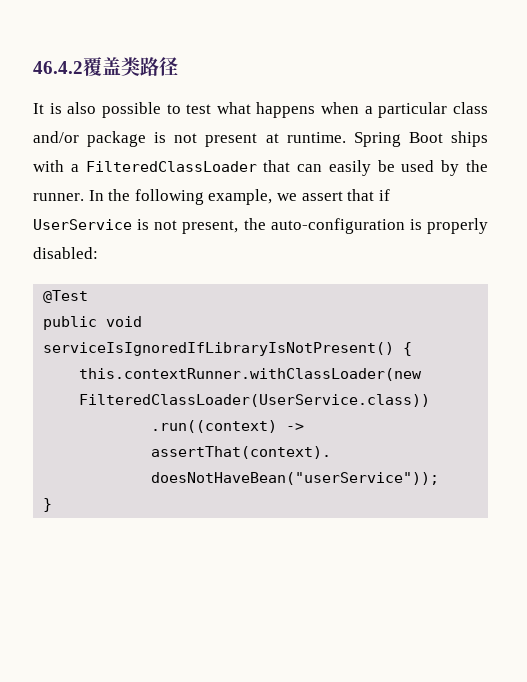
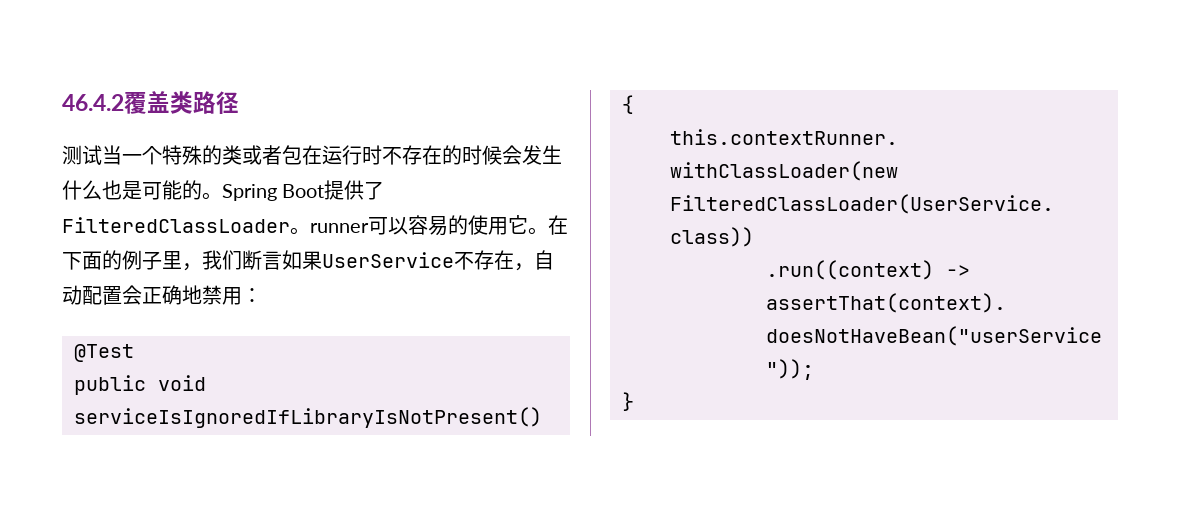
[33,102,488,118] [33,131,488,147] [33,160,488,176] [33,189,390,205] [33,218,488,234] [33,247,98,259] It is also possible to test what happens when a particular class and/or package is not present at runtime. Spring Boot ships with a FilteredClassLoader that can easily be used by the runner. In the following example, we assert that if UserService is not present, the auto-configuration is properly disabled: -> [62,145,562,165] [62,180,385,201] [62,215,568,236] [62,250,554,271] [62,285,262,305] 测试当一个特殊的类或者包在运行时不存在的时候会发生什么也是可能的。Spring Boot提供了FilteredClassLoader。runner可以容易的使用它。在下面的例子里，我们断言如果UserService不存在，自动配置会正确地禁用：

